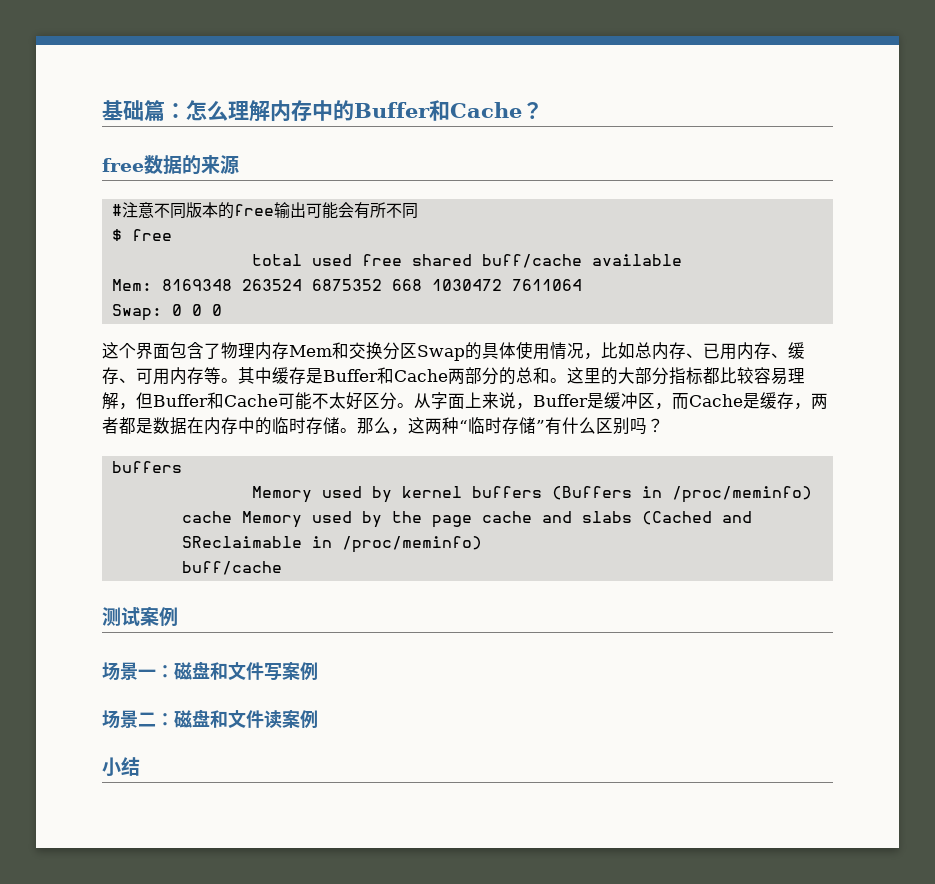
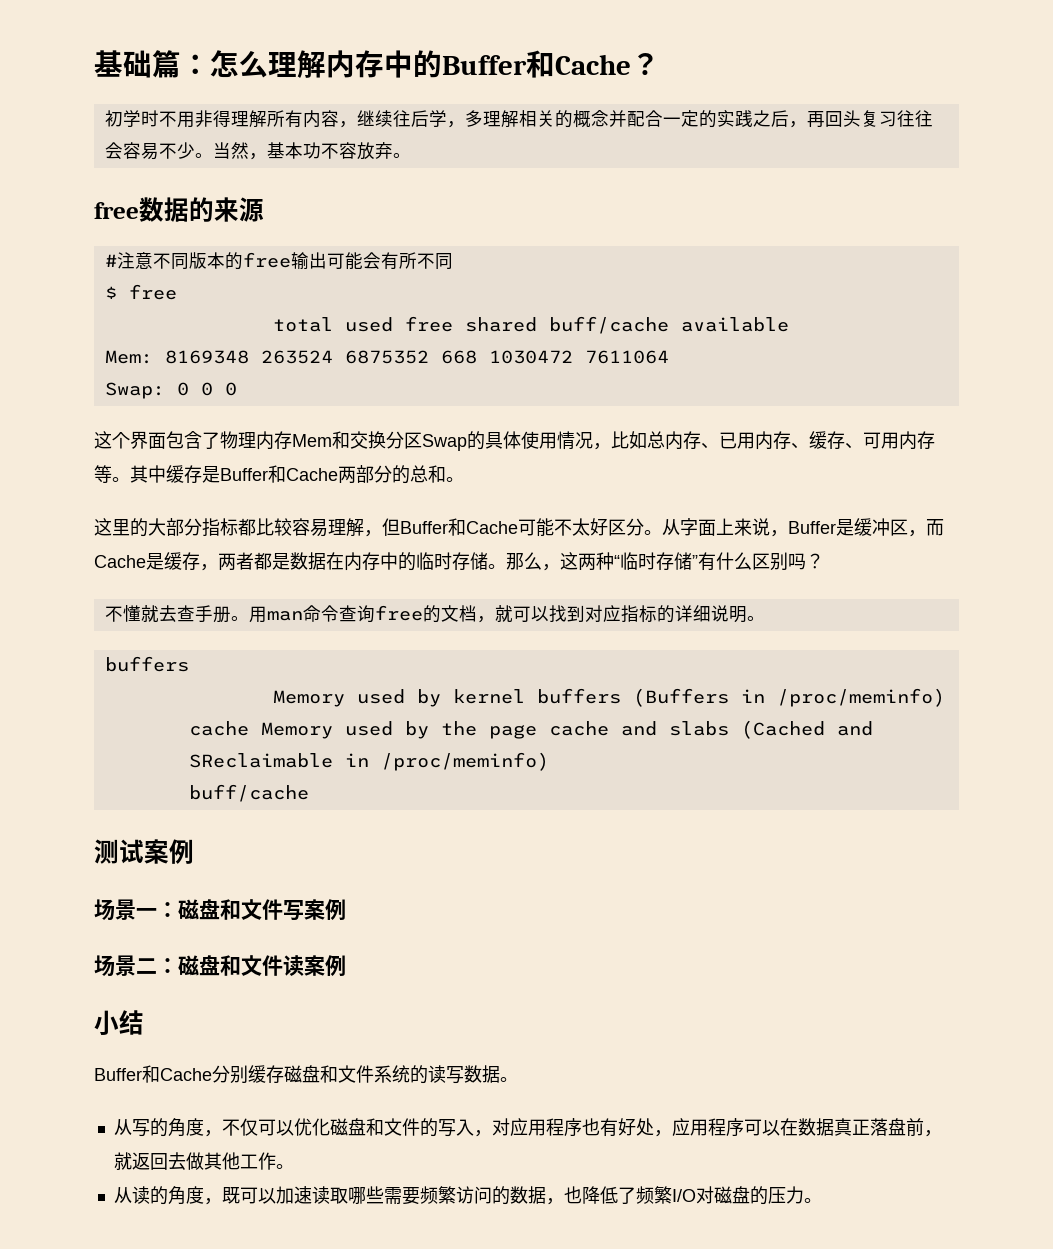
(543, 110) none -> [104,110,933,128] [104,142,411,160] // 初学时不用非得理解所有内容，继续往后学，多理解相关的概念并配合一定的实践之后，再回头复习往往会容易不少。当然，基本功不容放弃。
(567, 380) none -> (464, 479) //
(664, 425) none -> [104,605,765,623] // 不懂就去查手册。用man命令查询free的文档，就可以找到对应指标的详细说明。
(140, 766) none -> [94,1065,518,1084] [113,1118,942,1137] [113,1152,294,1170] [113,1186,822,1205] // Buffer和Cache分别缓存磁盘和文件系统的读写数据。 // 从写的角度，不仅可以优化磁盘和文件的写入，对应用程序也有好处，应用程序可以在数据真正落盘前，就返回去做其他工作。 // 从读的角度，既可以加速读取哪些需要频繁访问的数据，也降低了频繁I/O对磁盘的压力。

